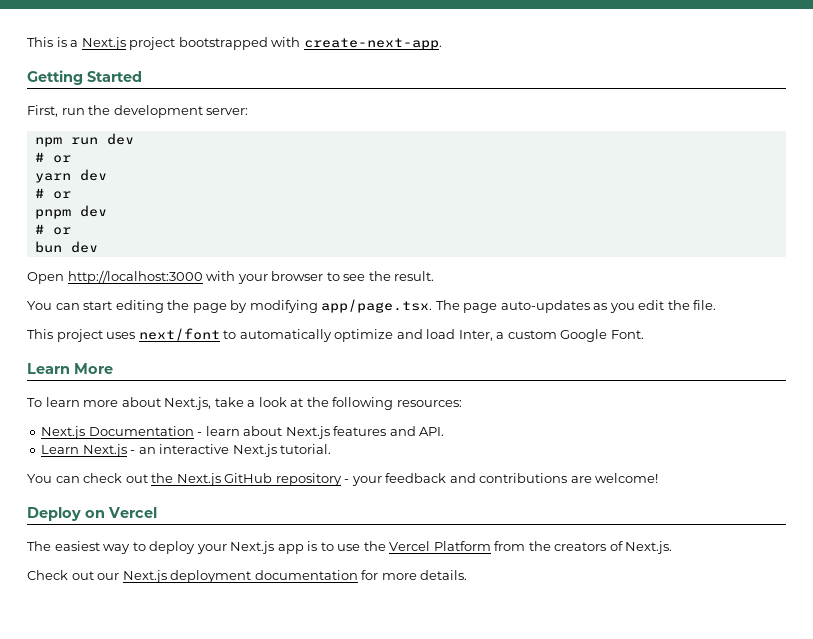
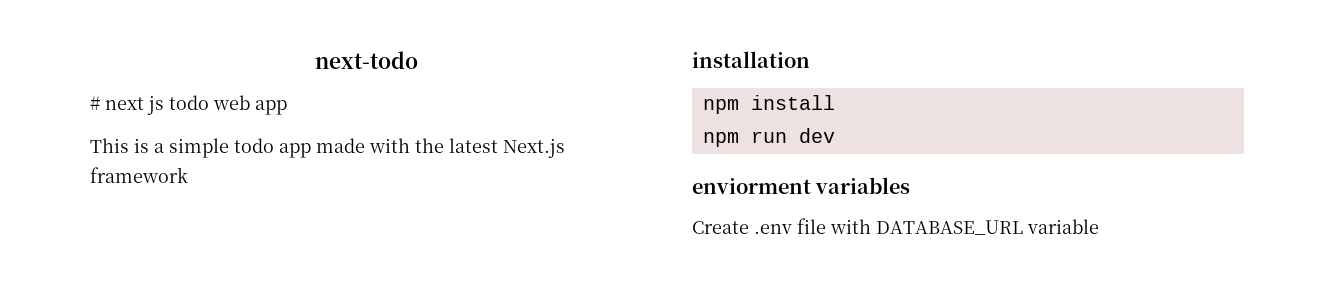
[27,37,442,50] [27,70,142,85] [27,105,249,118] [34,133,134,147] [34,152,71,163] [34,169,107,183] [34,188,71,199] [34,205,107,219] [34,224,71,235] [34,241,98,253] [27,270,435,284] [27,299,717,313] [27,328,644,342] [27,363,113,374] [27,397,462,410] [41,426,445,439] [41,444,332,457] [27,473,659,486] [27,507,157,521] [27,541,673,554] [27,570,468,583] This is a Next.js project bootstrapped with create-next-app. // Getting Started // First, run the development server: // npm run dev // # or // yarn dev // # or // pnpm dev // # or // bun dev // Open http://localhost:3000 with your browser to see the result. // You can start editing the page by modifying app/page.tsx. The page auto-updates as you edit the file. // This project uses next/font to automatically optimize and load Inter, a custom Google Font. // Learn More // To learn more about Next.js, take a look at the following resources: // Next.js Documentation - learn about Next.js features and API. // Learn Next.js - an interactive Next.js tutorial. // You can check out the Next.js GitHub repository - your feedback and contributions are welcome! // Deploy on Vercel // The easiest way to deploy your Next.js app is to use the Vercel Platform from the creators of Next.js. // Check out our Next.js deployment documentation for more details. -> [314,51,418,69] [90,95,287,115] [90,138,565,158] [90,167,188,183] [692,51,810,68] [702,95,835,114] [702,128,835,147] [692,177,911,194] [692,218,1099,235] next-todo // # next js todo web app // This is a simple todo app made with the latest Next.js framework // installation // npm install // npm run dev // enviorment variables // Create .env file with DATABASE_URL variable

